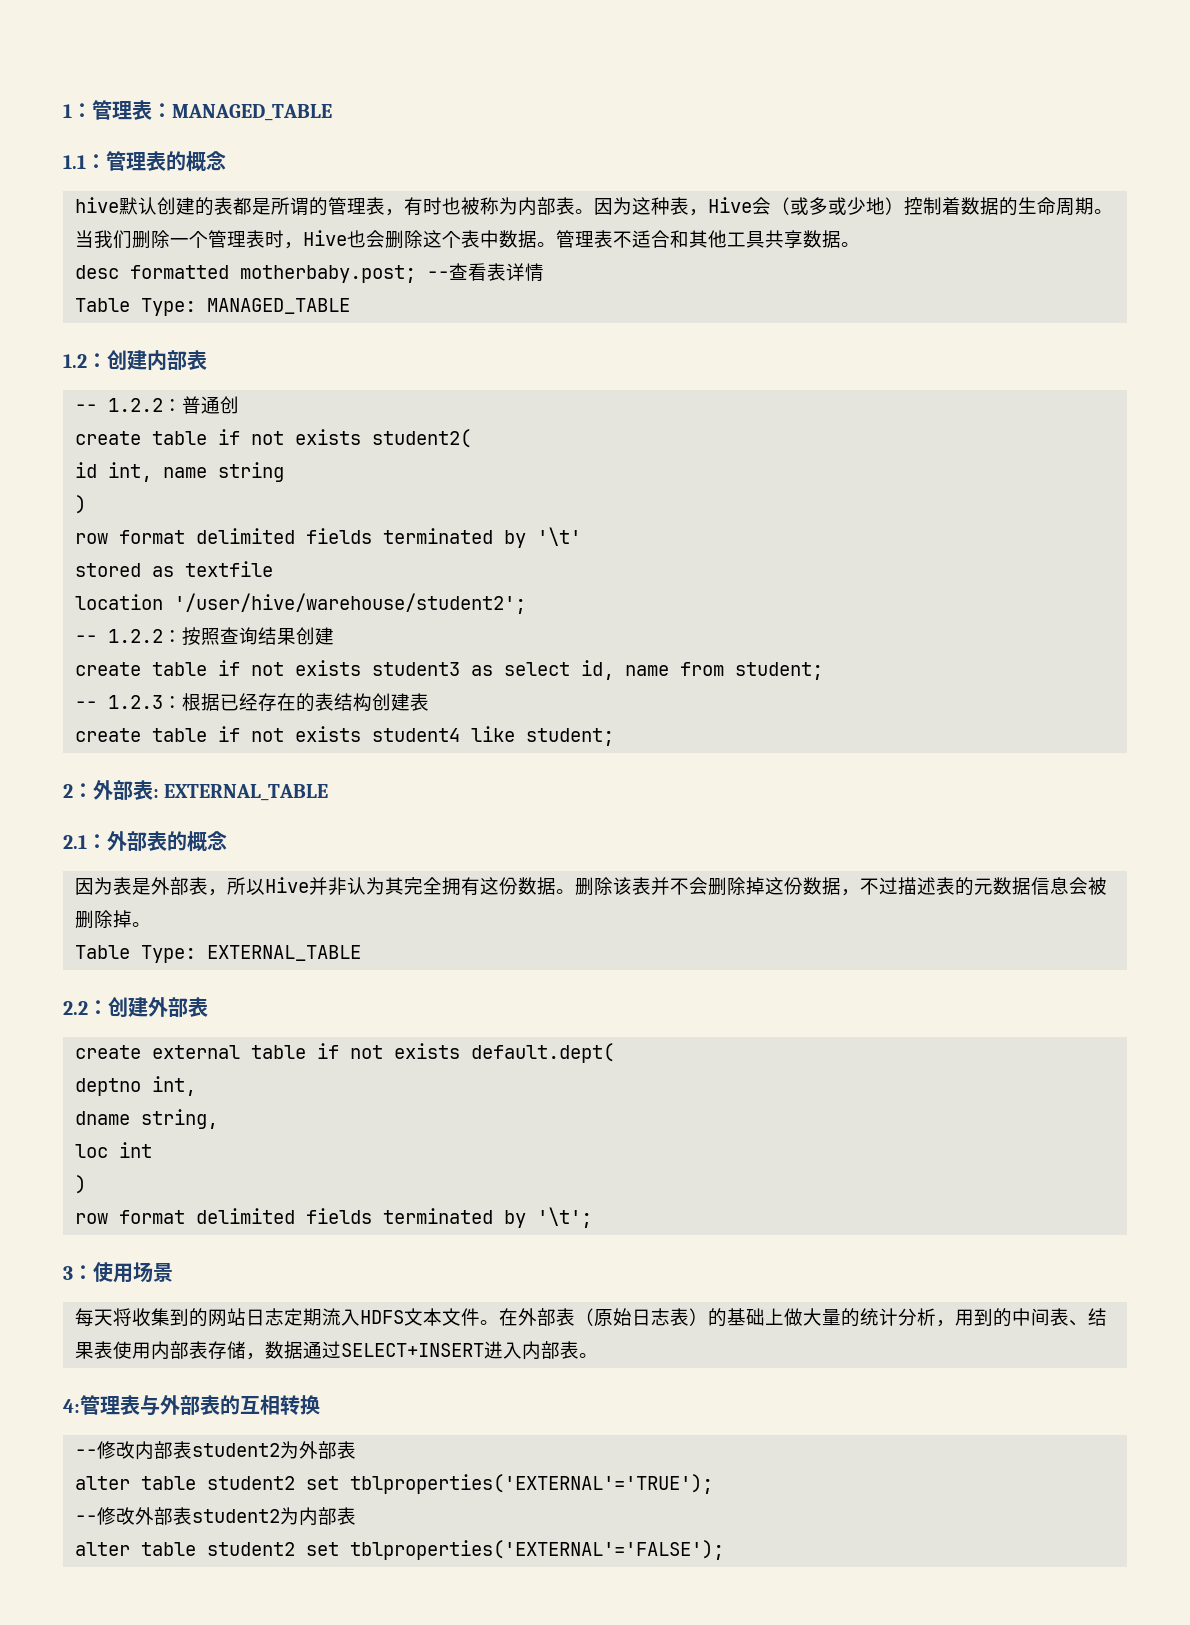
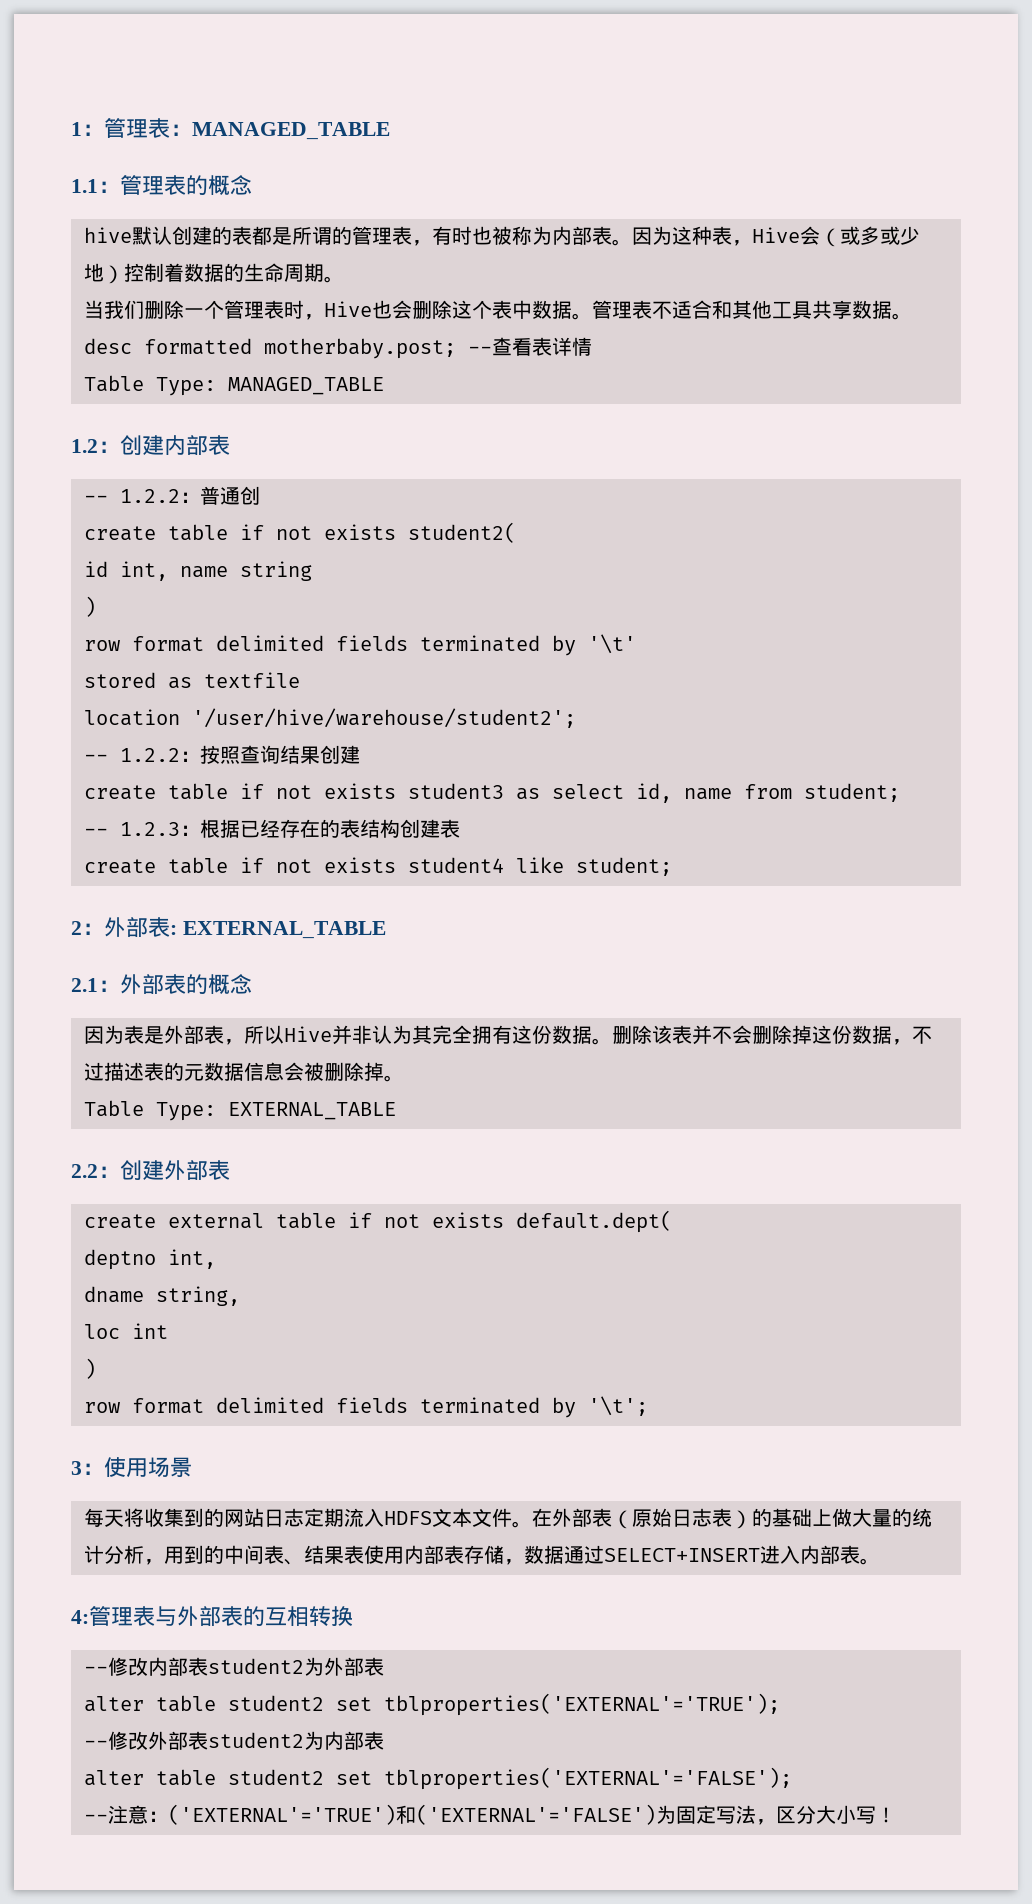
(724, 1550) none -> [83,1804,896,1825] // --注意：('EXTERNAL'='TRUE')和('EXTERNAL'='FALSE')为固定写法，区分大小写！

